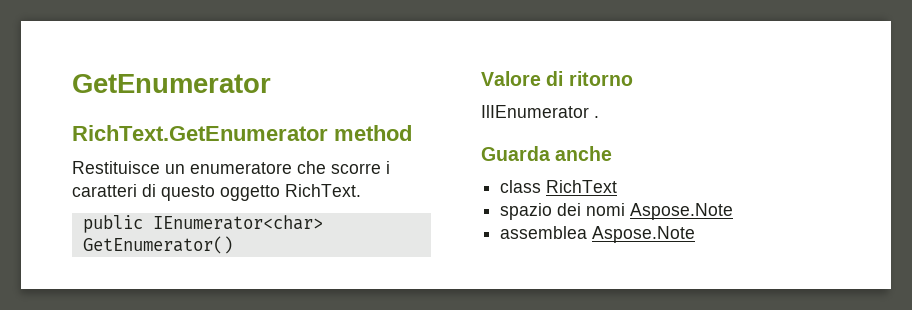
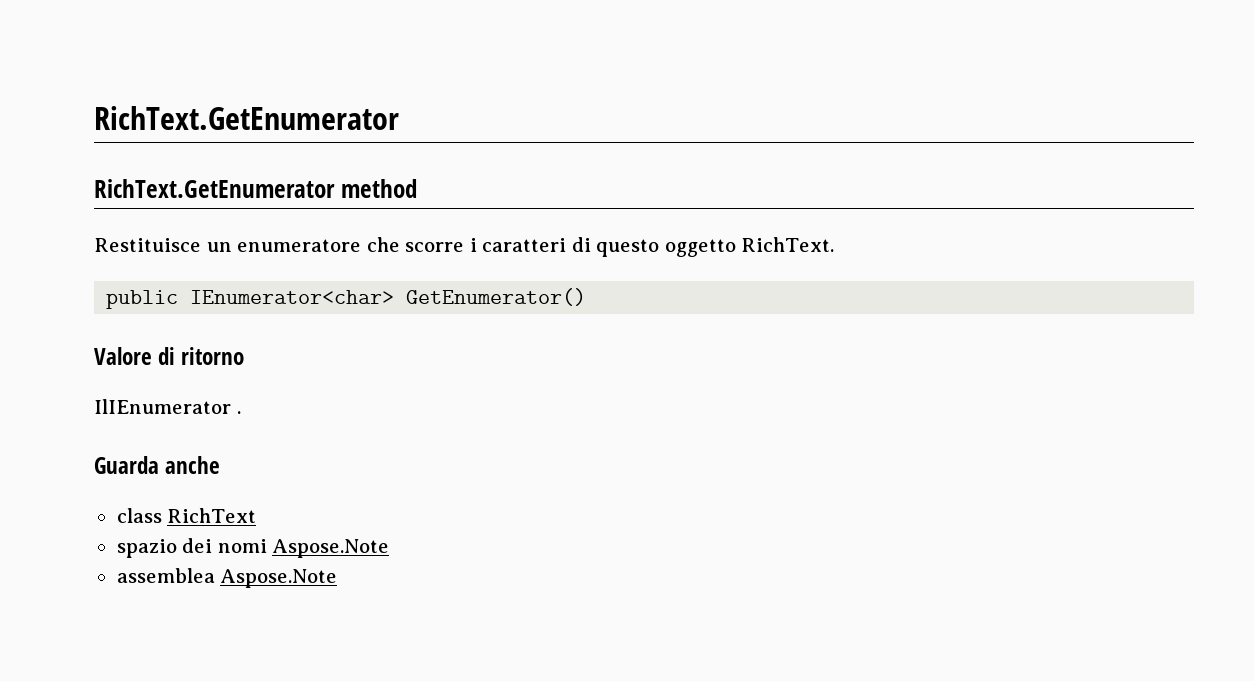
[72,74,271,93] GetEnumerator -> [94,106,399,130] RichText.GetEnumerator

